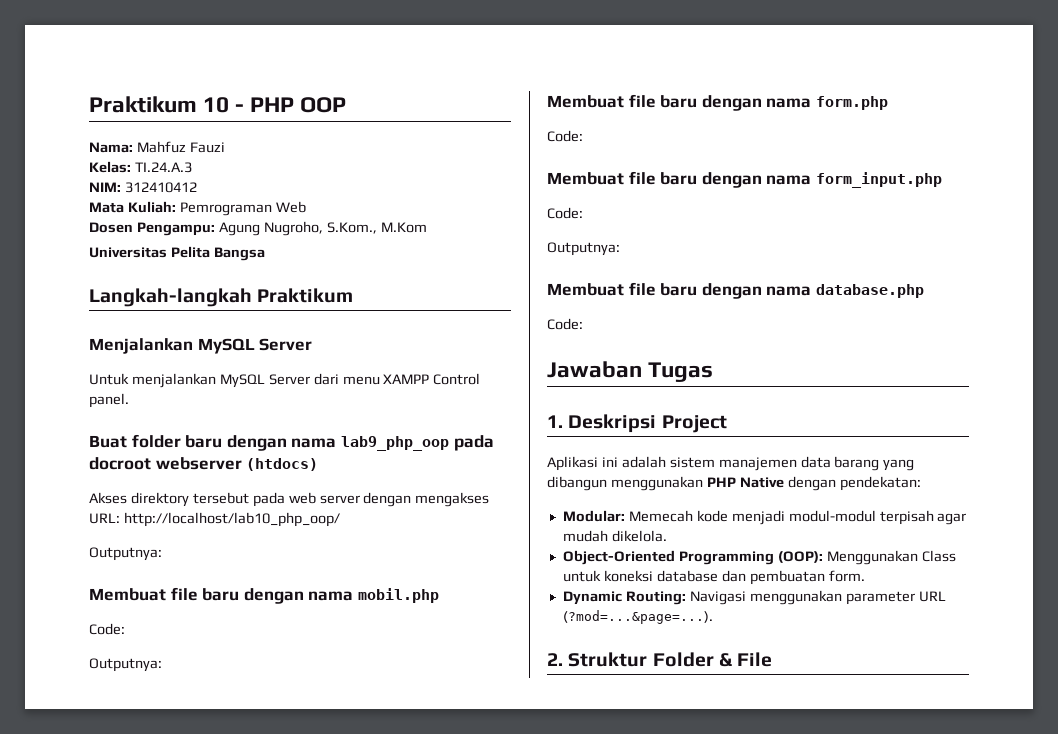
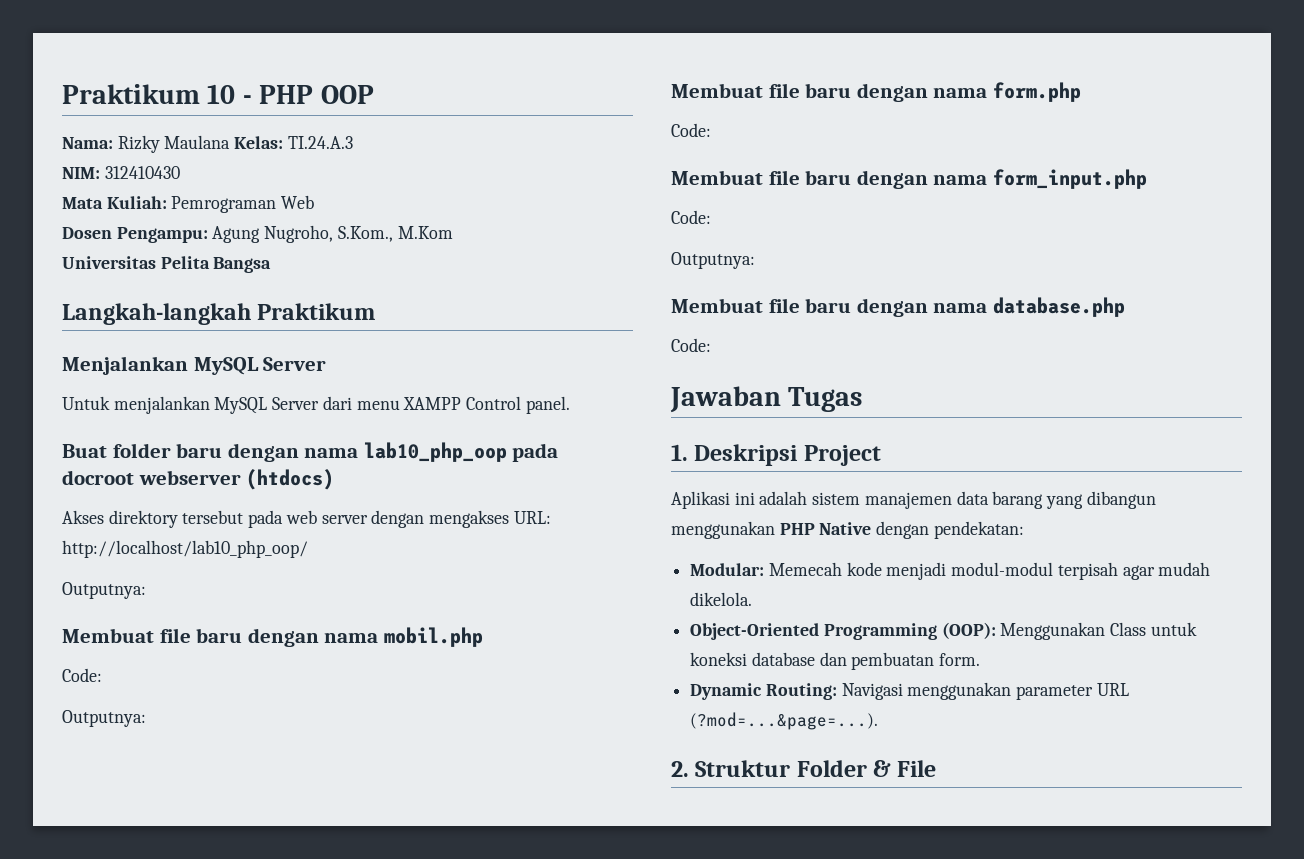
[136,141,225,153] Mahfuz Fauzi // -> [117,135,231,153] Rizky Maulana
[124,182,197,193] 312410412 -> [104,166,180,179] 312410430
[340,436,449,451] lab9_php_oop -> [363,442,507,462] lab10_php_oop

